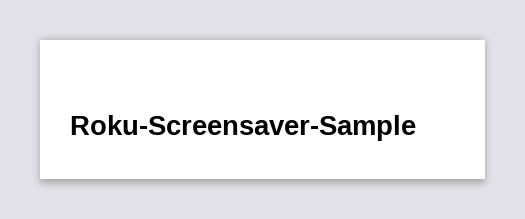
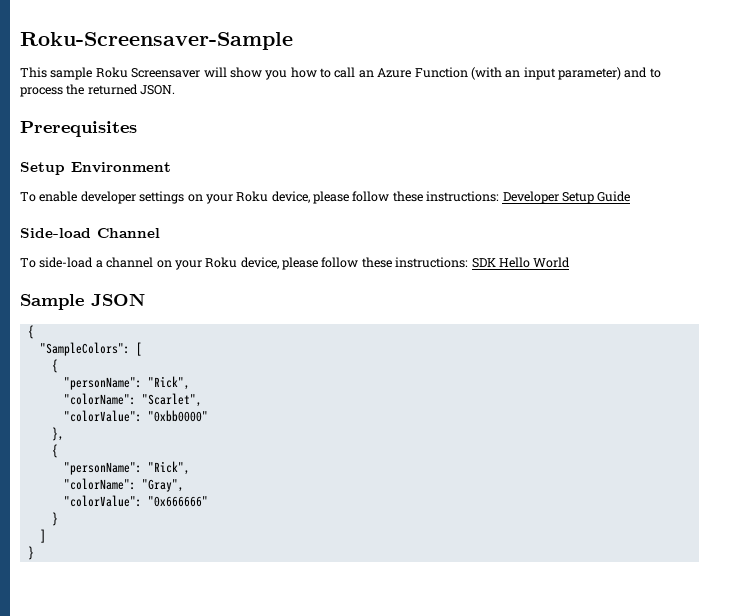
(416, 128) none -> [20,67,661,80] [20,84,176,97] [20,121,137,137] [20,162,171,175] [20,191,631,204] [20,228,160,238] [20,257,571,270] [20,293,145,310] [27,325,34,339] [39,342,142,356] [51,359,58,373] [63,376,190,390] [63,393,202,407] [63,410,208,422] [51,427,64,441] [51,444,58,458] [63,461,190,475] [63,478,184,492] [63,495,208,507] [51,512,58,526] [39,529,46,543] [27,546,34,560] // This sample Roku Screensaver will show you how to call an Azure Function (with an input parameter) and to process the returned JSON. // Prerequisites // Setup Environment // To enable developer settings on your Roku device, please follow these instructions: Developer Setup Guide // Side-load Channel // To side-load a channel on your Roku device, please follow these instructions: SDK Hello World // Sample JSON // { // "SampleColors": [ // { // "personName": "Rick", // "colorName": "Scarlet", // "colorValue": "0xbb0000" // }, // { // "personName": "Rick", // "colorName": "Gray", // "colorValue": "0x666666" // } // ] // }

